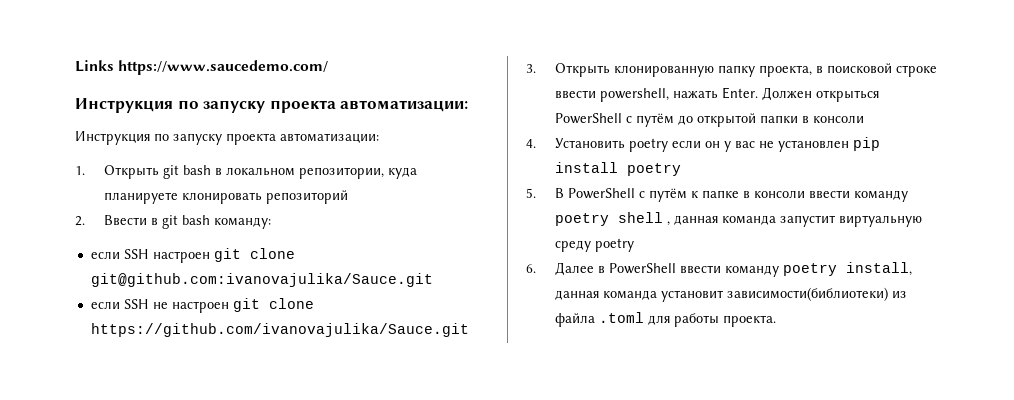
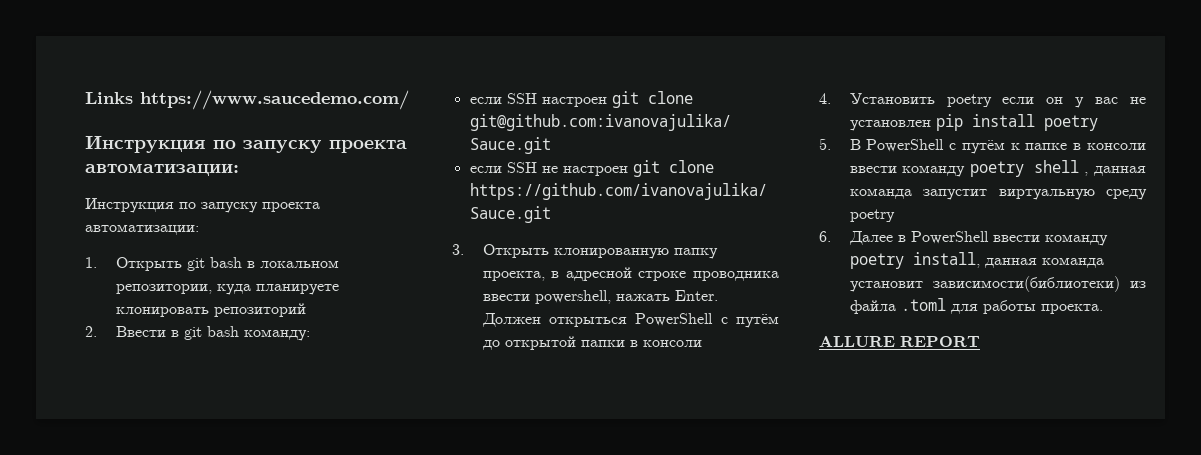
[826,63,937,77] поисковой строке -> [565,267,779,281] адресной строке проводника
(776, 321) none -> [819,336,980,347] // ALLURE REPORT

